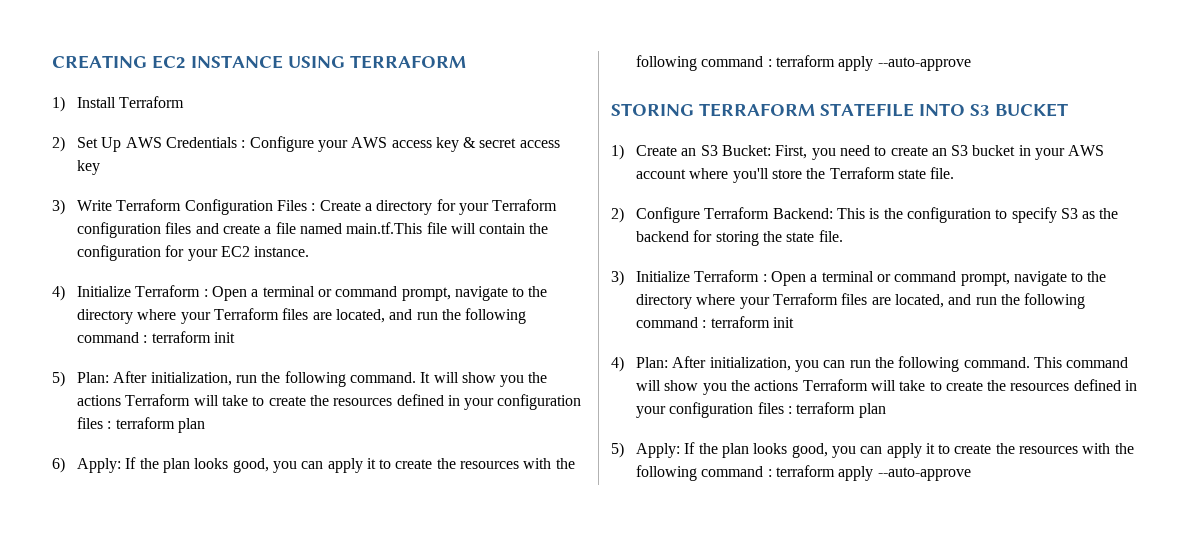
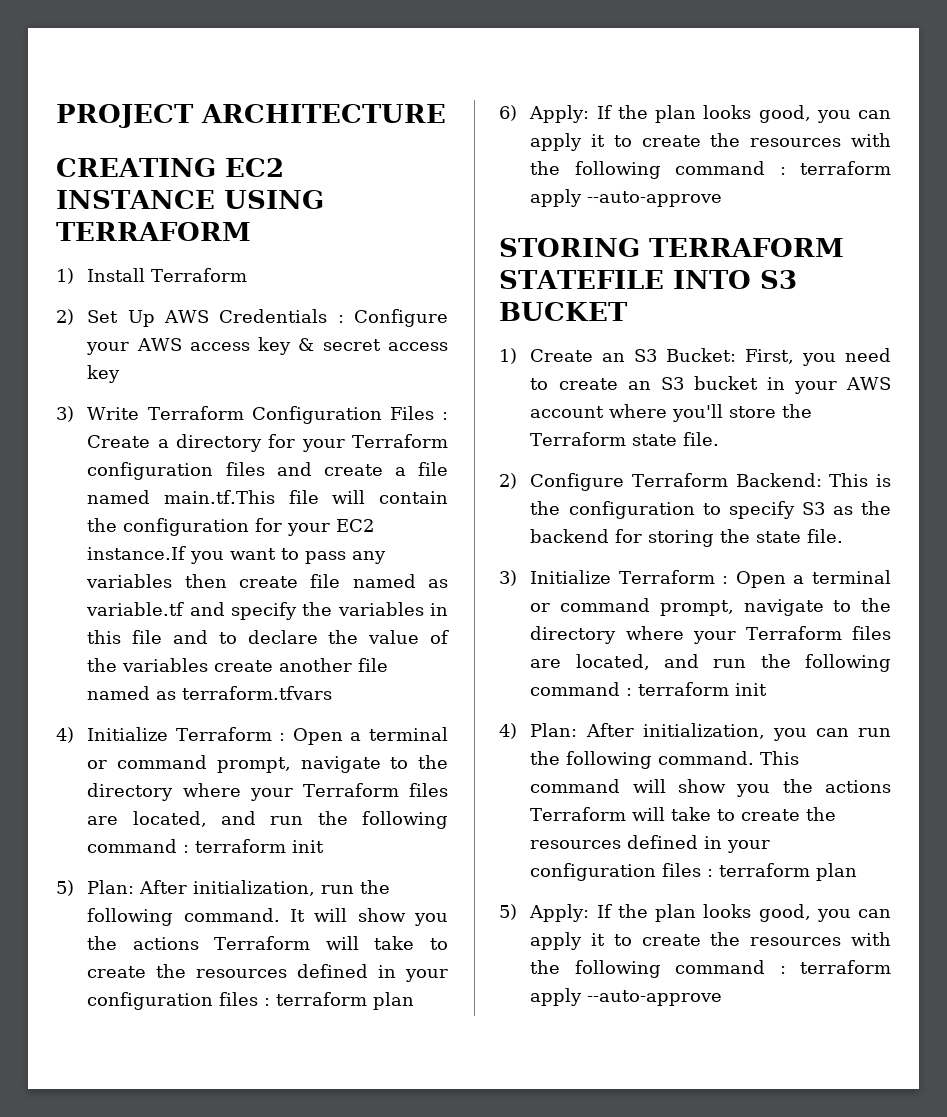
(52, 62) none -> [56,104,446,128] PROJECT ARCHITECTURE //
[254,246,310,257] instance. -> [87,546,387,564] [86,574,448,588] [86,602,448,620] [87,630,449,644] [87,658,389,672] [87,686,333,700] instance.If you want to pass any variables then create file named as variable.tf and specify the variables in this file and to declare the value of the variables create another file named as terraform.tfvars

